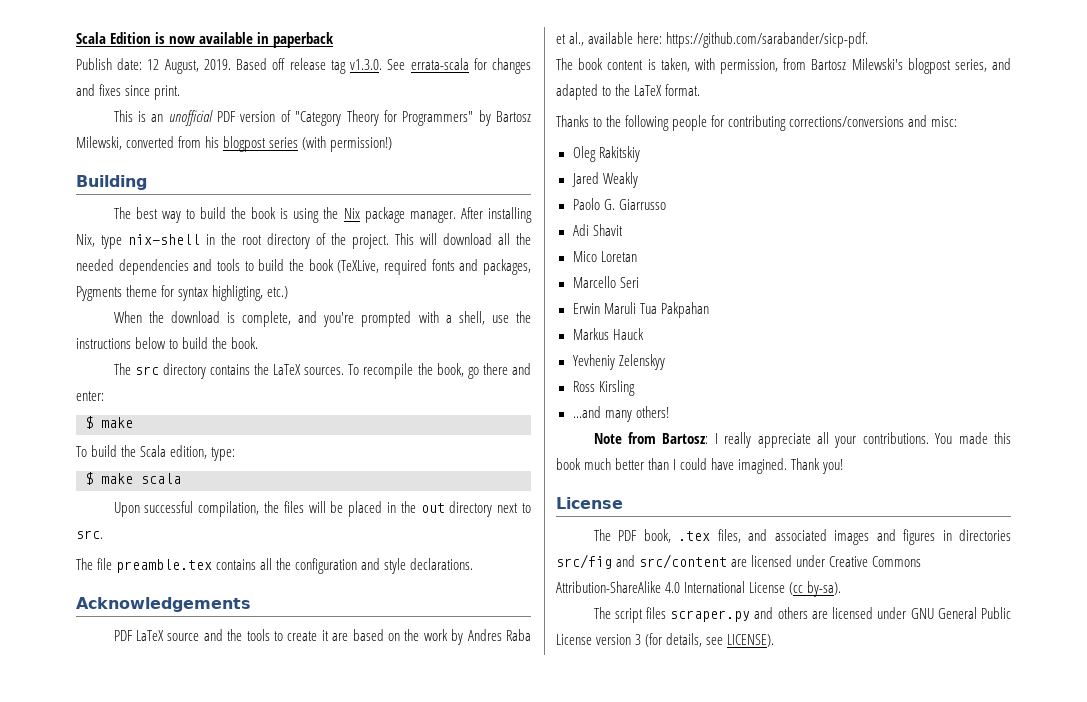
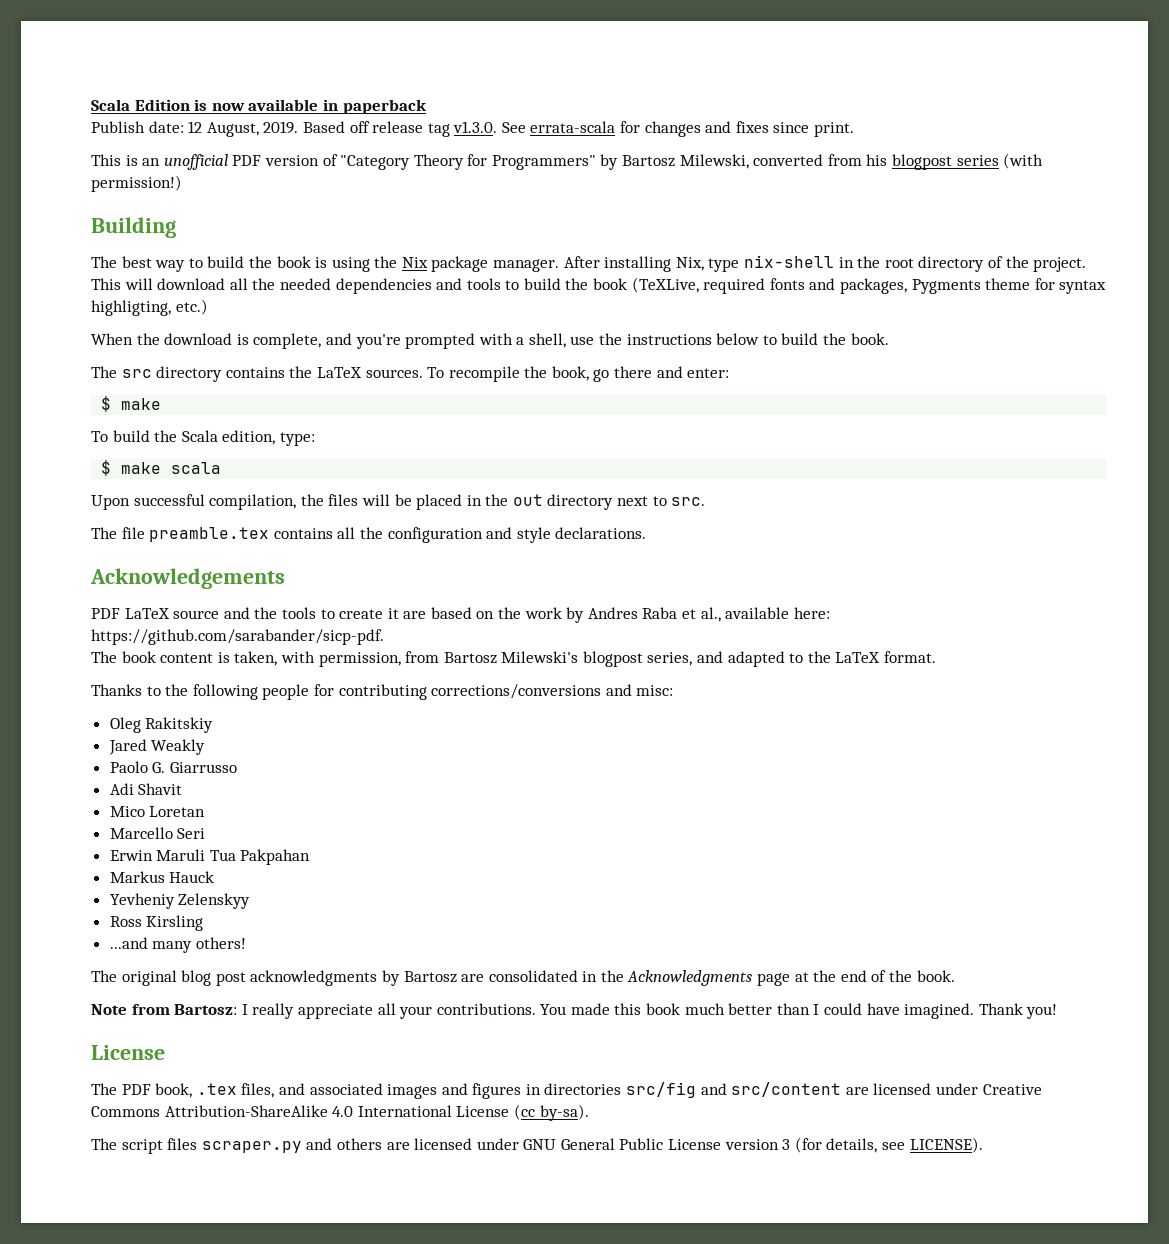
(669, 412) none -> [91,970,955,986] // The original blog post acknowledgments by Bartosz are consolidated in the Acknowledgments page at the end of the book.

